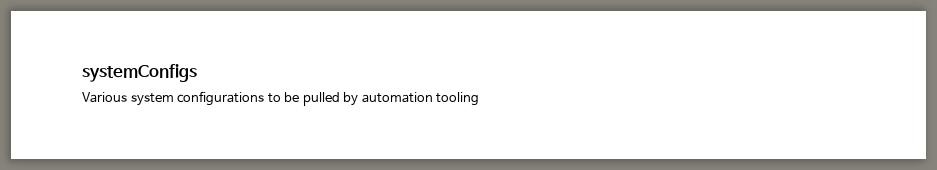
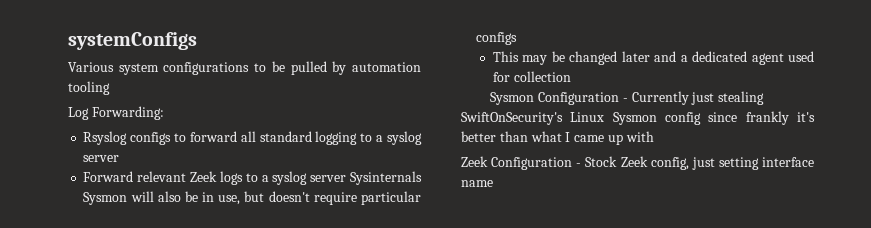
(480, 99) none -> [68,106,164,120] [83,131,422,145] [83,155,120,162] [83,171,422,185] [83,191,421,205] [476,32,518,45] [492,51,814,65] [492,71,571,82] [490,91,765,105] [461,111,815,125] [461,131,654,145] [461,156,814,170] [461,180,493,187] // Log Forwarding: // Rsyslog configs to forward all standard logging to a syslog server // Forward relevant Zeek logs to a syslog server Sysinternals Sysmon will also be in use, but doesn't require particular configs // This may be changed later and a dedicated agent used for collection // Sysmon Configuration - Currently just stealing SwiftOnSecurity's Linux Sysmon config since frankly it's better than what I came up with // Zeek Configuration - Stock Zeek config, just setting interface name

